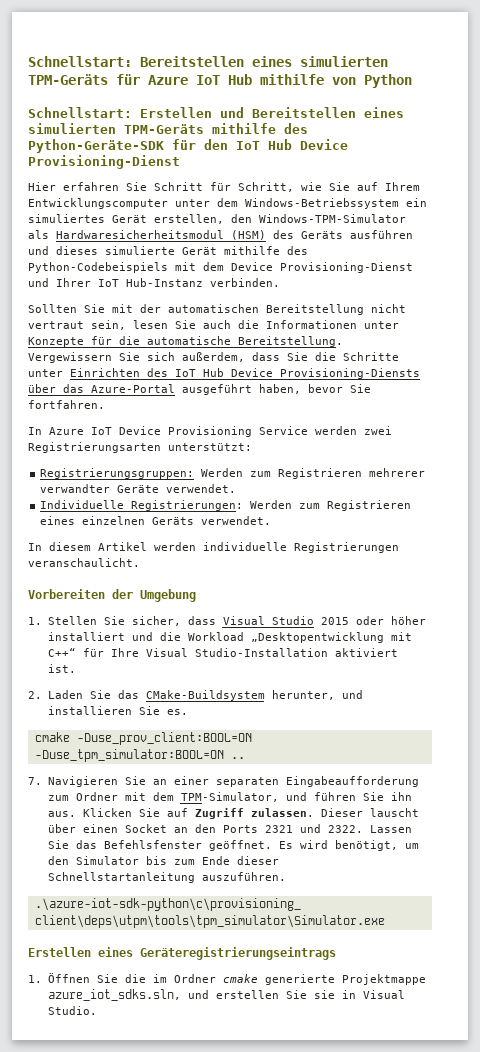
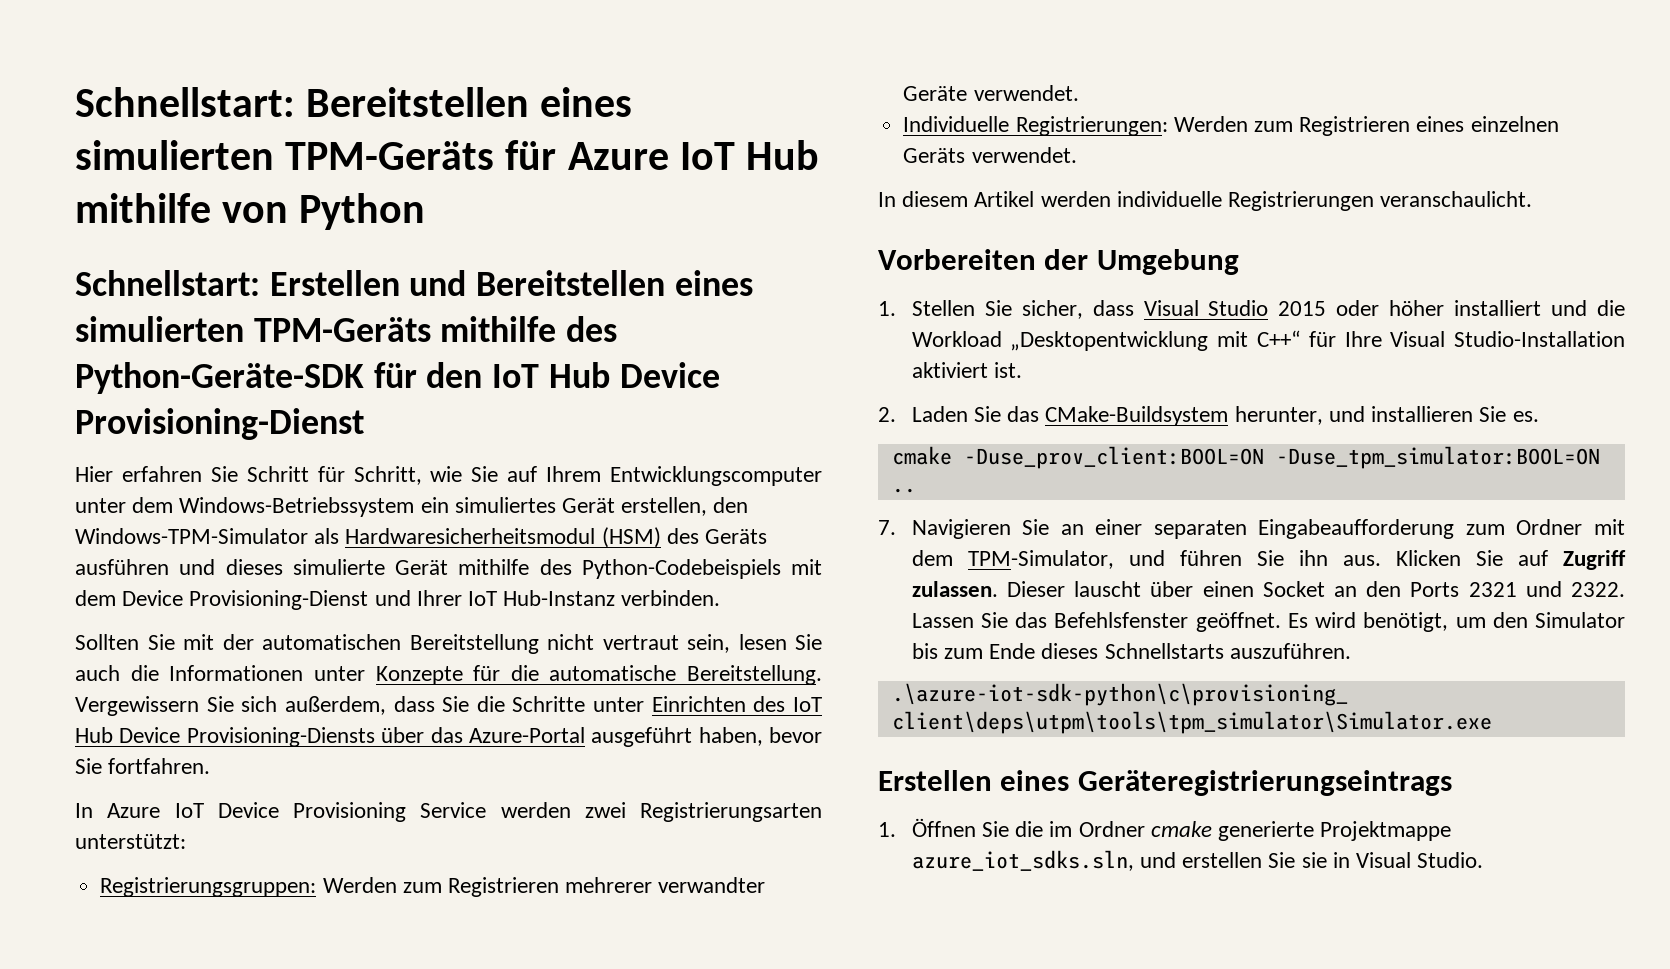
[236,856,279,865] [47,872,195,883] dieser Schnellstartanleitung -> [1041,643,1224,659] dieses Schnellstarts

